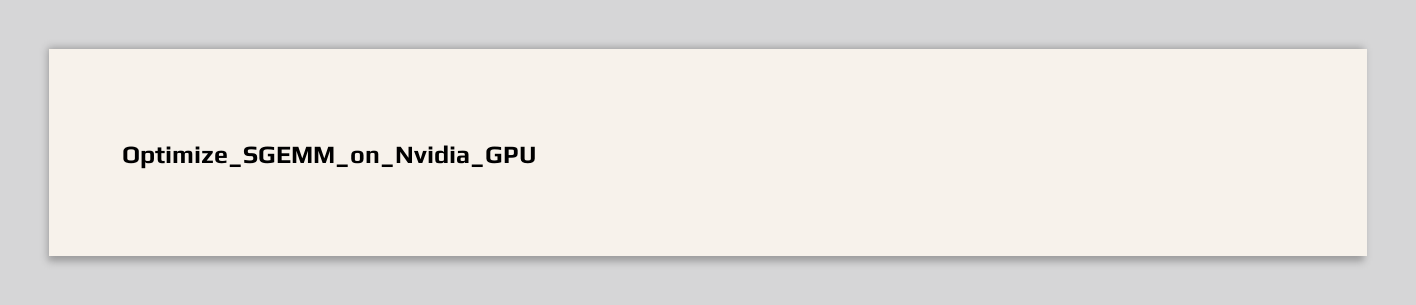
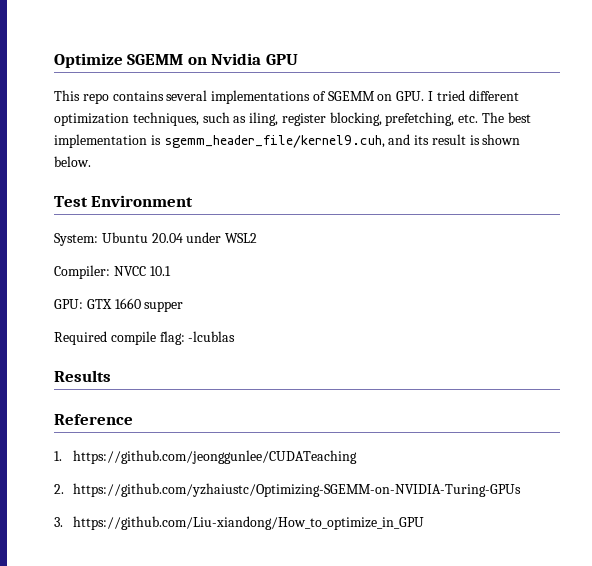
[122,145,536,169] Optimize_SGEMM_on_Nvidia_GPU -> [54,53,298,68] [54,90,519,104] [54,112,531,126] [54,134,521,148] [54,156,91,167] [54,195,194,207] [54,232,258,246] [54,265,171,279] [54,298,184,312] [54,331,236,345] [54,370,111,382] [54,414,133,425] [54,450,358,464] [54,483,522,497] [54,516,425,530] Optimize SGEMM on Nvidia GPU // This repo contains several implementations of SGEMM on GPU. I tried different optimization techniques, such as iling, register blocking, prefetching, etc. The best implementation is sgemm_header_file/kernel9.cuh, and its result is shown below. // Test Environment // System: Ubuntu 20.04 under WSL2 // Compiler: NVCC 10.1 // GPU: GTX 1660 supper // Required compile flag: -lcublas // Results // Reference // 1. https://github.com/jeonggunlee/CUDATeaching // 2. https://github.com/yzhaiustc/Optimizing-SGEMM-on-NVIDIA-Turing-GPUs // 3. https://github.com/Liu-xiandong/How_to_optimize_in_GPU

